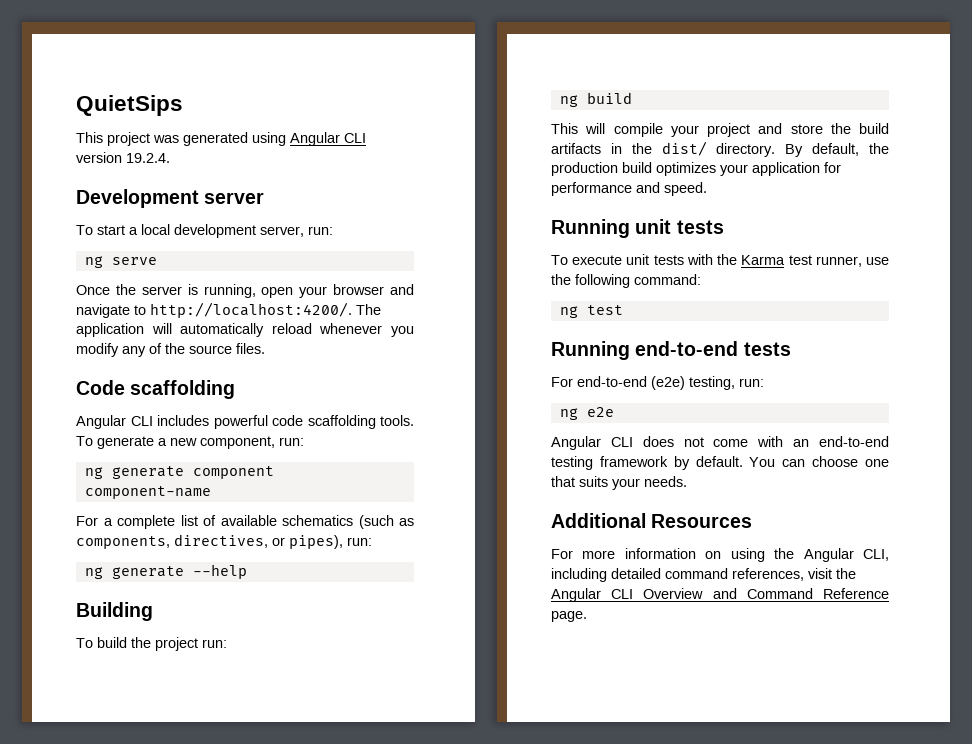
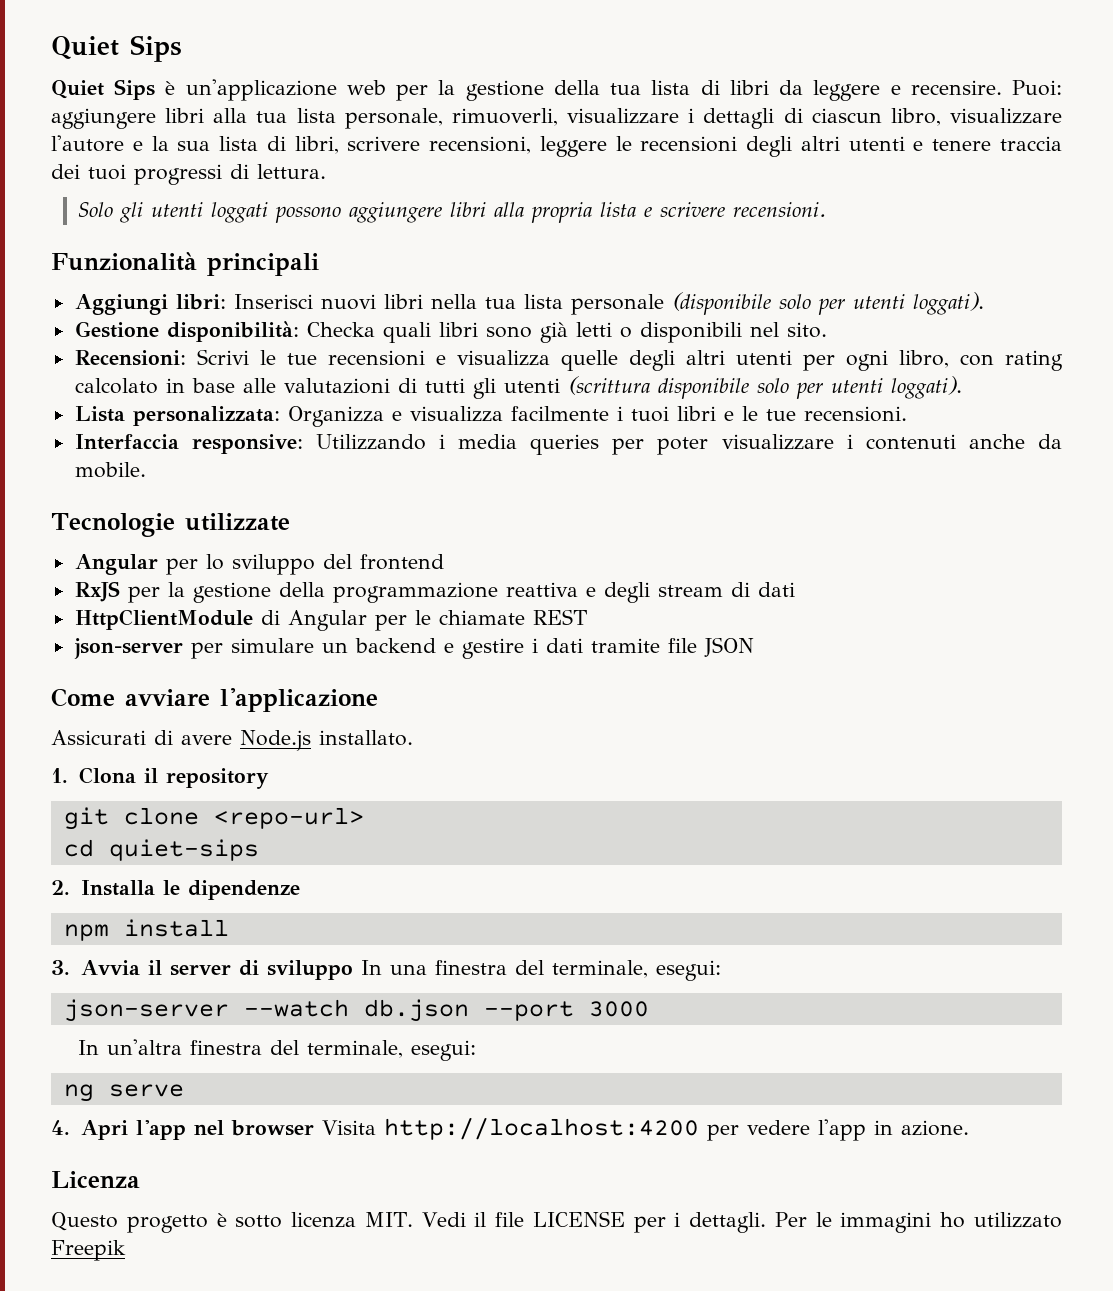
[76,95,183,116] [76,132,366,146] [76,152,170,163] [76,189,265,208] [76,224,333,238] [84,256,157,268] [76,284,414,298] [76,302,381,318] [76,323,414,337] [76,343,265,357] [76,380,236,399] [76,415,414,429] [76,436,304,449] [84,466,274,479] [84,486,211,499] [76,515,414,529] [76,534,372,549] [84,564,247,579] [76,602,153,621] [76,637,227,651] [559,92,632,107] [551,123,889,137] [551,141,889,157] [551,162,841,176] [551,182,707,196] [551,219,724,238] [551,254,889,267] [551,274,701,288] [559,305,623,318] [551,341,791,360] [551,376,764,390] [559,407,614,420] [551,436,889,450] [551,456,889,470] [551,476,687,490] [551,513,753,528] [551,548,889,562] [551,568,856,582] [551,588,889,602] [551,611,587,622] QuietSips // This project was generated using Angular CLI version 19.2.4. // Development server // To start a local development server, run: // ng serve // Once the server is running, open your browser and navigate to http://localhost:4200/. The application will automatically reload whenever you modify any of the source files. // Code scaffolding // Angular CLI includes powerful code scaffolding tools. To generate a new component, run: // ng generate component component-name // For a complete list of available schematics (such as components, directives, or pipes), run: // ng generate --help // Building // To build the project run: // ng build // This will compile your project and store the build artifacts in the dist/ directory. By default, the production build optimizes your application for performance and speed. // Running unit tests // To execute unit tests with the Karma test runner, use the following command: // ng test // Running end-to-end tests // For end-to-end (e2e) testing, run: // ng e2e // Angular CLI does not come with an end-to-end testing framework by default. You can choose one that suits your needs. // Additional Resources // For more information on using the Angular CLI, including detailed command references, visit the Angular CLI Overview and Command Reference page. -> [51,35,182,62] [51,79,1063,101] [51,108,1063,129] [51,135,1062,157] [51,164,326,185] [78,202,827,223] [51,252,319,276] [74,292,984,315] [74,321,827,343] [74,349,1063,371] [74,376,962,399] [74,406,907,427] [74,434,1062,455] [74,462,146,478] [51,513,290,537] [74,554,444,575] [74,581,795,603] [74,609,587,631] [73,637,754,659] [51,688,378,712] [51,730,413,751] [51,767,269,789] [63,807,364,830] [63,839,259,861] [51,880,300,900] [63,919,229,941] [51,960,721,981] [63,999,649,1022] [78,1039,477,1061] [63,1084,184,1102] [51,1117,969,1141] [51,1171,140,1188] [51,1211,1063,1233] [51,1240,126,1261] Quiet Sips // Quiet Sips è un'applicazione web per la gestione della tua lista di libri da leggere e recensire. Puoi: aggiungere libri alla tua lista personale, rimuoverli, visualizzare i dettagli di ciascun libro, visualizzare l'autore e la sua lista di libri, scrivere recensioni, leggere le recensioni degli altri utenti e tenere traccia dei tuoi progressi di lettura. // Solo gli utenti loggati possono aggiungere libri alla propria lista e scrivere recensioni. // Funzionalità principali // Aggiungi libri: Inserisci nuovi libri nella tua lista personale (disponibile solo per utenti loggati). // Gestione disponibilità: Checka quali libri sono già letti o disponibili nel sito. // Recensioni: Scrivi le tue recensioni e visualizza quelle degli altri utenti per ogni libro, con rating calcolato in base alle valutazioni di tutti gli utenti (scrittura disponibile solo per utenti loggati). // Lista personalizzata: Organizza e visualizza facilmente i tuoi libri e le tue recensioni. // Interfaccia responsive: Utilizzando i media queries per poter visualizzare i contenuti anche da mobile. // Tecnologie utilizzate // Angular per lo sviluppo del frontend // RxJS per la gestione della programmazione reattiva e degli stream di dati // HttpClientModule di Angular per le chiamate REST // json-server per simulare un backend e gestire i dati tramite file JSON // Come avviare l'applicazione // Assicurati di avere Node.js installato. // 1. Clona il repository // git clone <repo-url> // cd quiet-sips // 2. Installa le dipendenze // npm install // 3. Avvia il server di sviluppo In una finestra del terminale, esegui: // json-server --watch db.json --port 3000 // In un'altra finestra del terminale, esegui: // ng serve // 4. Apri l'app nel browser Visita http://localhost:4200 per vedere l'app in azione. // Licenza // Questo progetto è sotto licenza MIT. Vedi il file LICENSE per i dettagli. Per le immagini ho utilizzato Freepik

